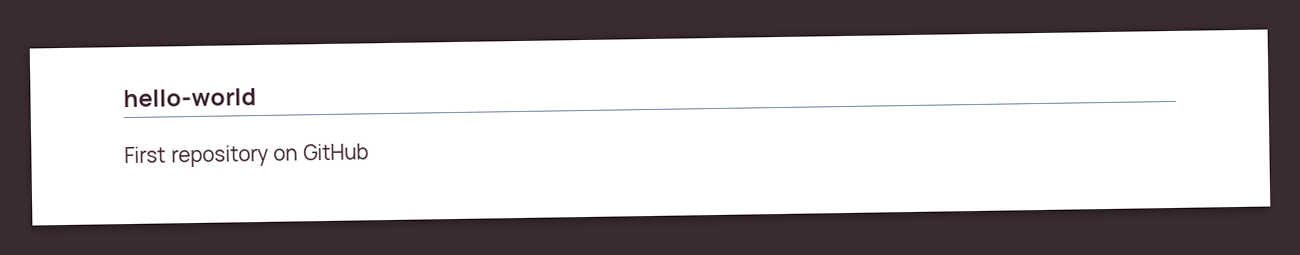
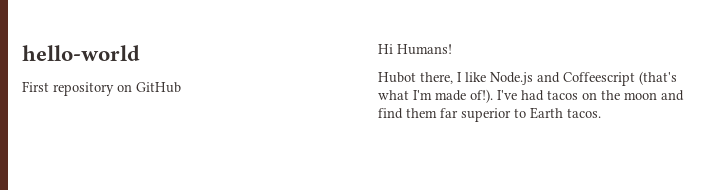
(369, 152) none -> [378,44,452,55] [378,71,677,86] [378,89,684,103] [378,107,601,122] // Hi Humans! // Hubot there, I like Node.js and Coffeescript (that's what I'm made of!). I've had tacos on the moon and find them far superior to Earth tacos.

